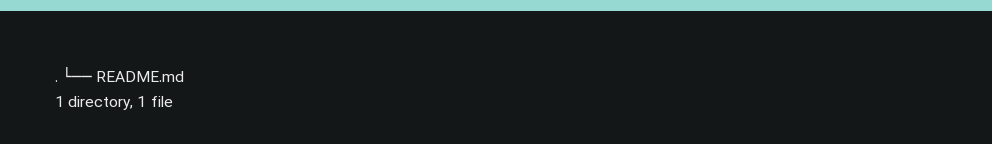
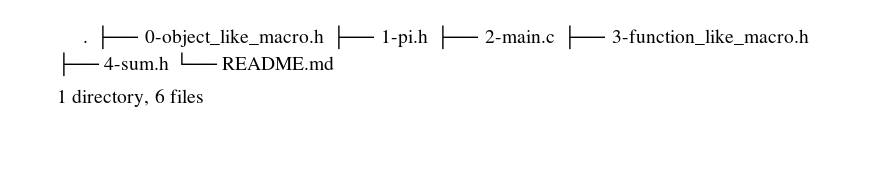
(58, 81) none -> [95,25,809,50] [57,52,170,77] ├── 0-object_like_macro.h ├── 1-pi.h ├── 2-main.c ├── 3-function_like_macro.h ├── 4-sum.h
[137,96,173,107] 1 file -> [154,89,204,103] 6 files

